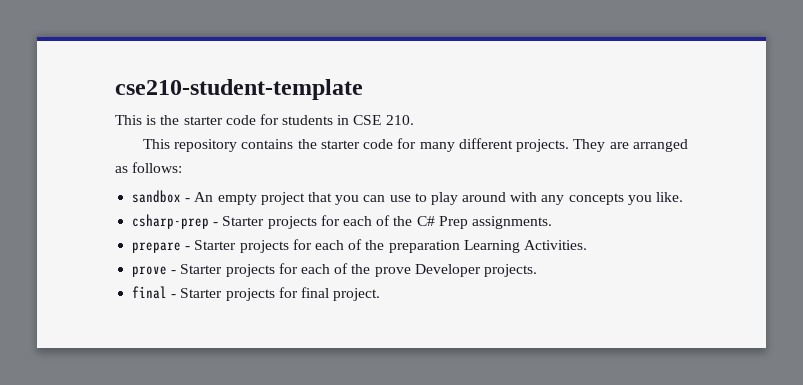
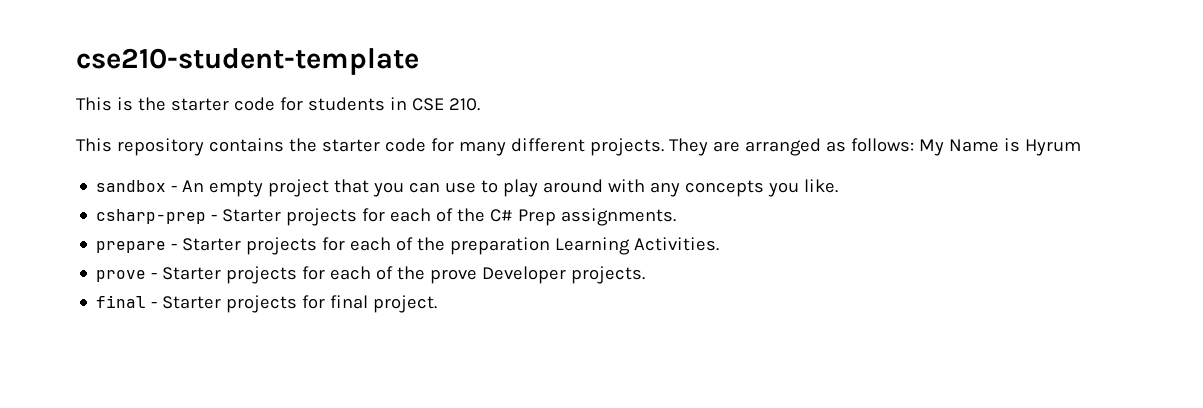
(183, 167) none -> [918,138,1081,156] My Name is Hyrum

